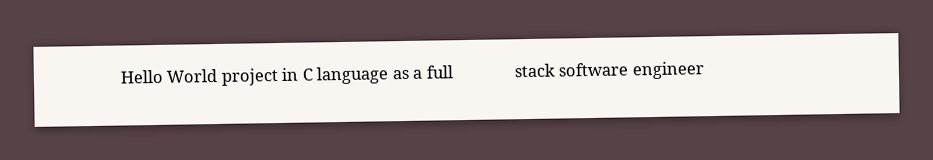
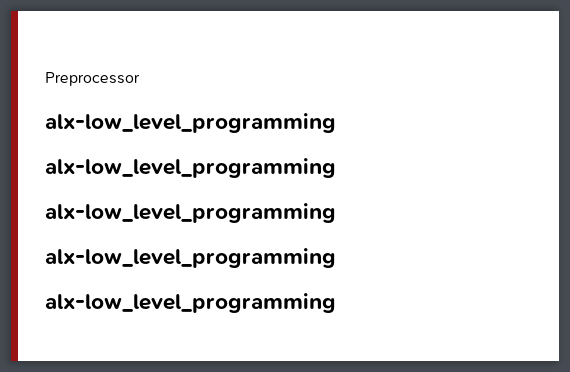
[120,61,705,86] Hello World project in C language as a full stack software engineer -> [45,72,140,86] [45,113,336,133] [45,158,336,178] [45,203,336,223] [45,248,336,268] [45,293,336,313] Preprocessor // alx-low_level_programming // alx-low_level_programming // alx-low_level_programming // alx-low_level_programming // alx-low_level_programming

